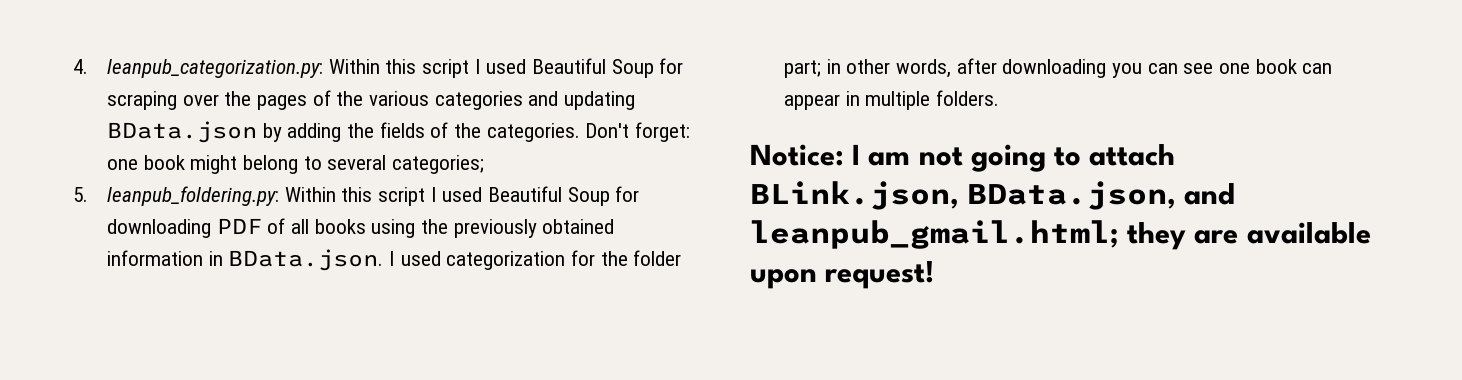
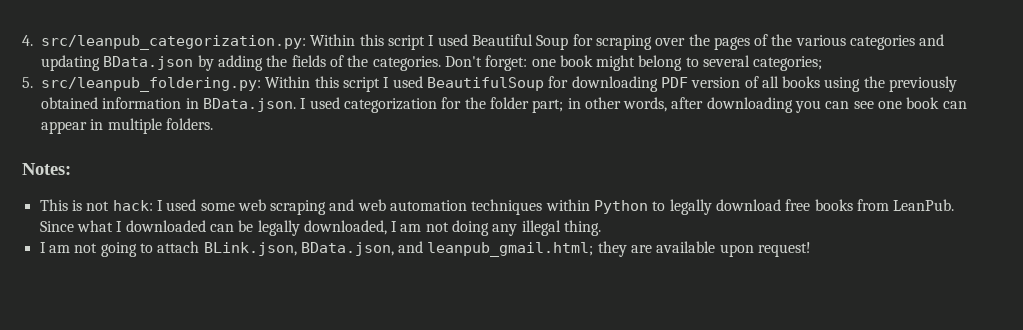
[107,59,324,78] leanpub_categorization.py: -> [41,35,306,50] src/leanpub_categorization.py:
[107,186,610,206] leanpub_foldering.py: Within this script I used Beautiful Soup -> [41,76,544,92] src/leanpub_foldering.py: Within this script I used BeautifulSoup
(262, 226) none -> [691,77,741,88] version
[750,144,844,166] Notice: -> [22,163,71,175] [39,199,955,215] [39,220,602,236] Notes: // This is not hack: I used some web scraping and web automation techniques within Python to legally download free books from LeanPub. Since what I downloaded can be legally downloaded, I am not doing any illegal thing. //

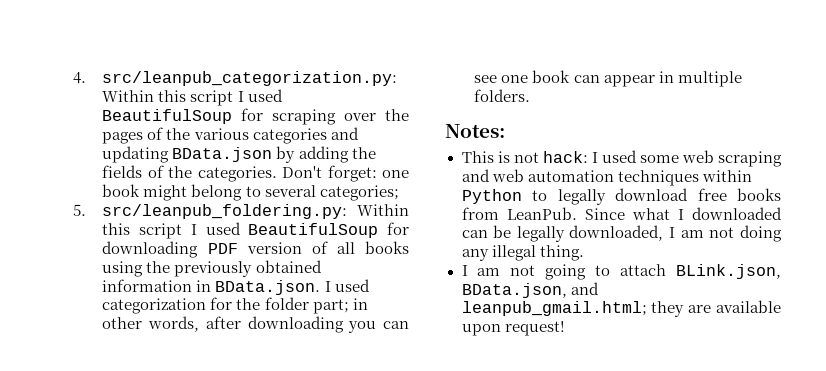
[471,34,569,50] Beautiful Soup -> [102,109,233,124] BeautifulSoup

